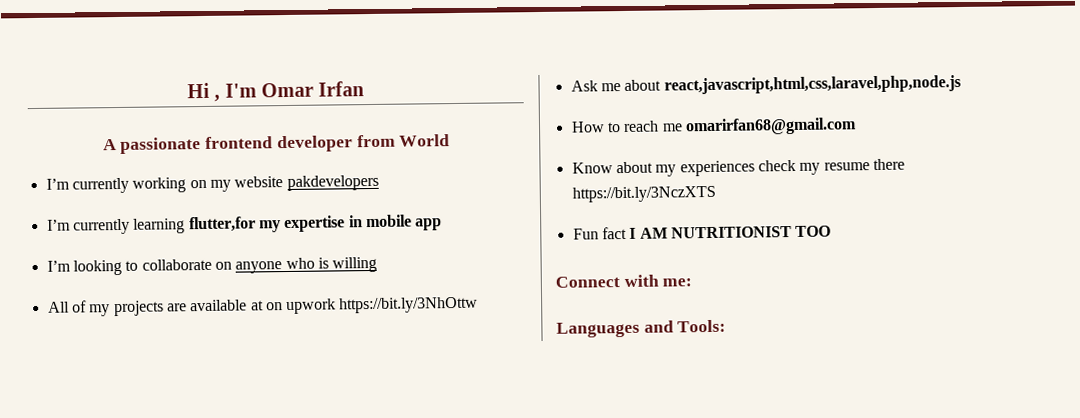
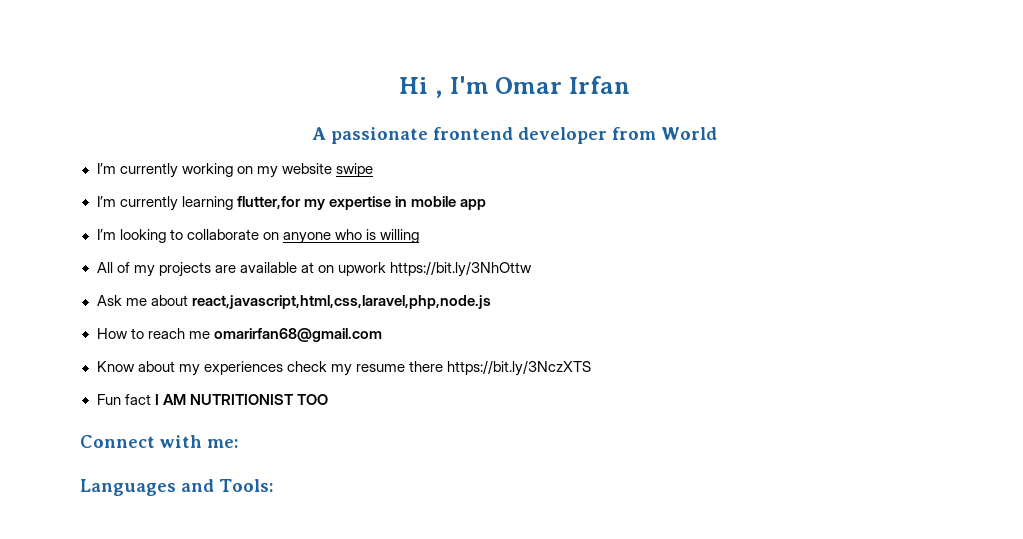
[286,174,379,192] pakdevelopers -> [335,163,373,177] swipe

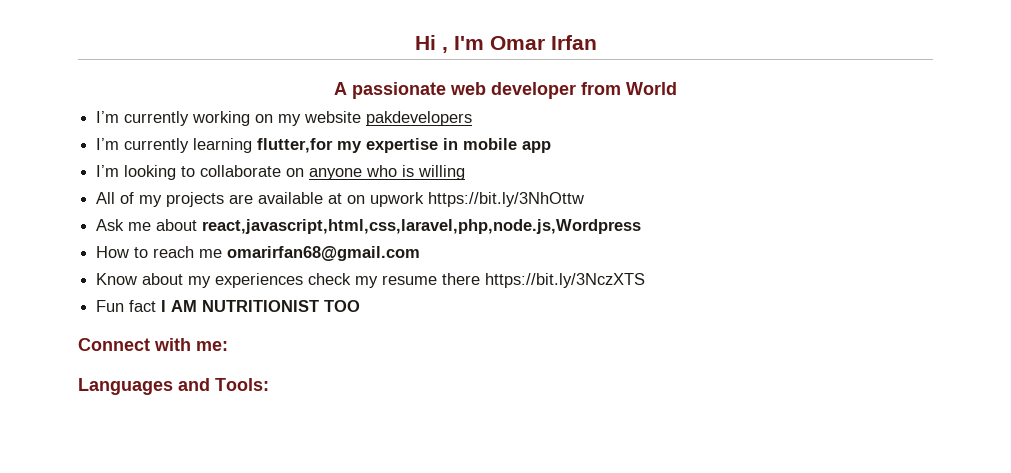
[432,127,513,140] frontend -> [450,82,486,95] web
[335,163,373,177] swipe -> [366,111,473,126] pakdevelopers
[191,295,491,309] react,javascript,html,css,laravel,php,node.js -> [202,219,642,234] react,javascript,html,css,laravel,php,node.js,Wordpress

